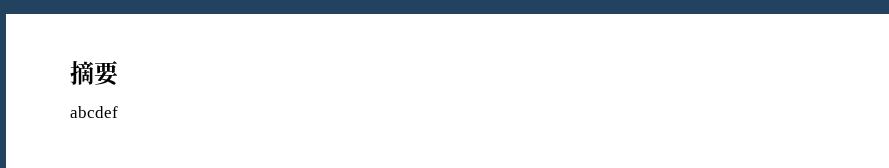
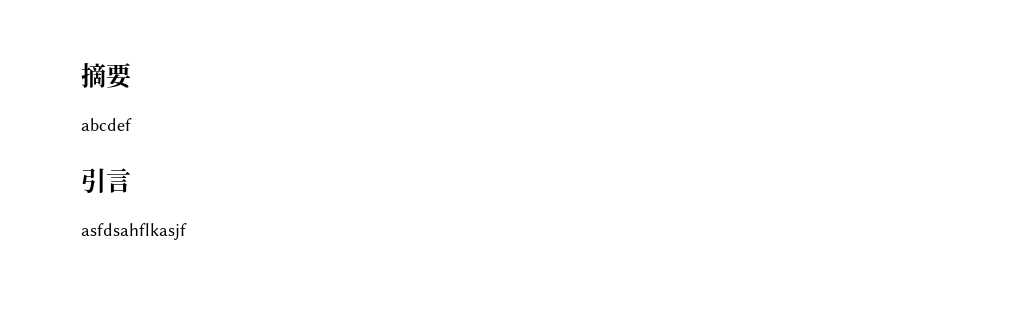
(118, 112) none -> [81,168,131,194] [81,223,187,240] // 引言 // asfdsahflkasjf

